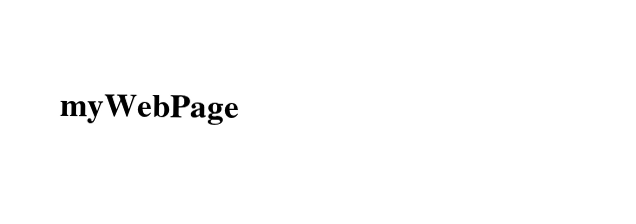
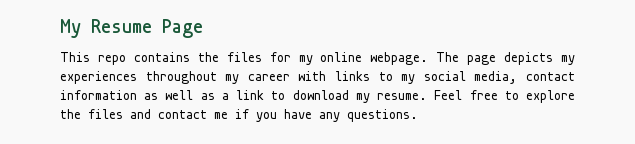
[59,93,240,126] myWebPage -> [60,19,203,38] [60,52,575,65] [60,71,576,84] [60,90,575,103] [60,109,418,122] My Resume Page // This repo contains the files for my online webpage. The page depicts my experiences throughout my career with links to my social media, contact information as well as a link to download my resume. Feel free to explore the files and contact me if you have any questions.

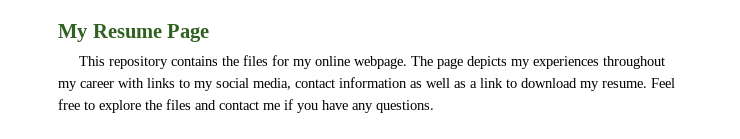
[97,55,126,65] repo -> [109,56,169,69] repository

